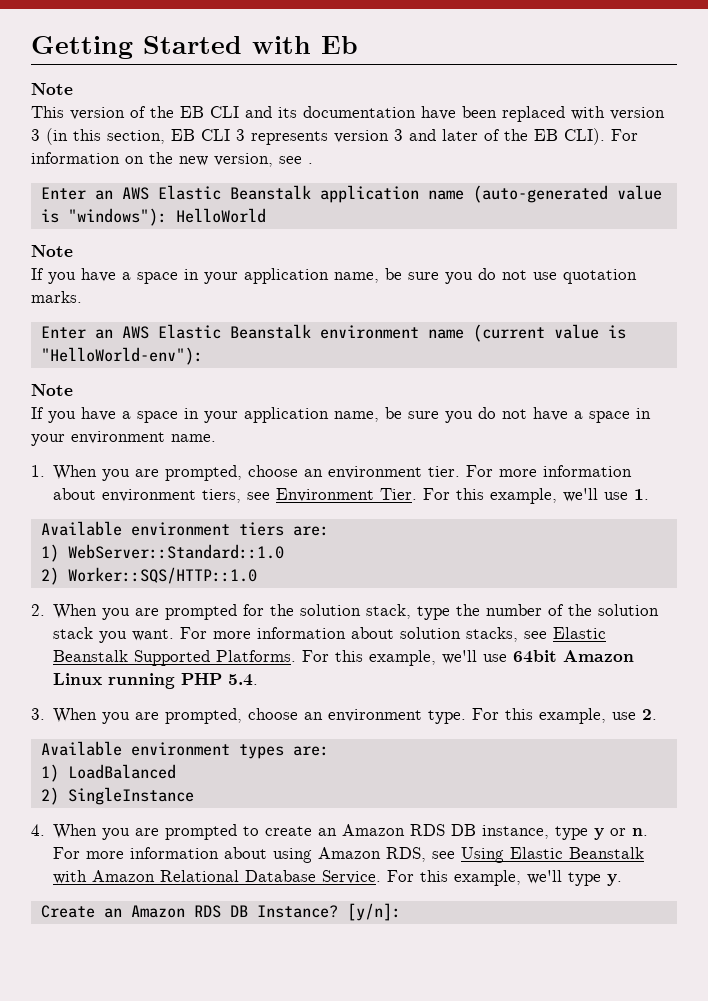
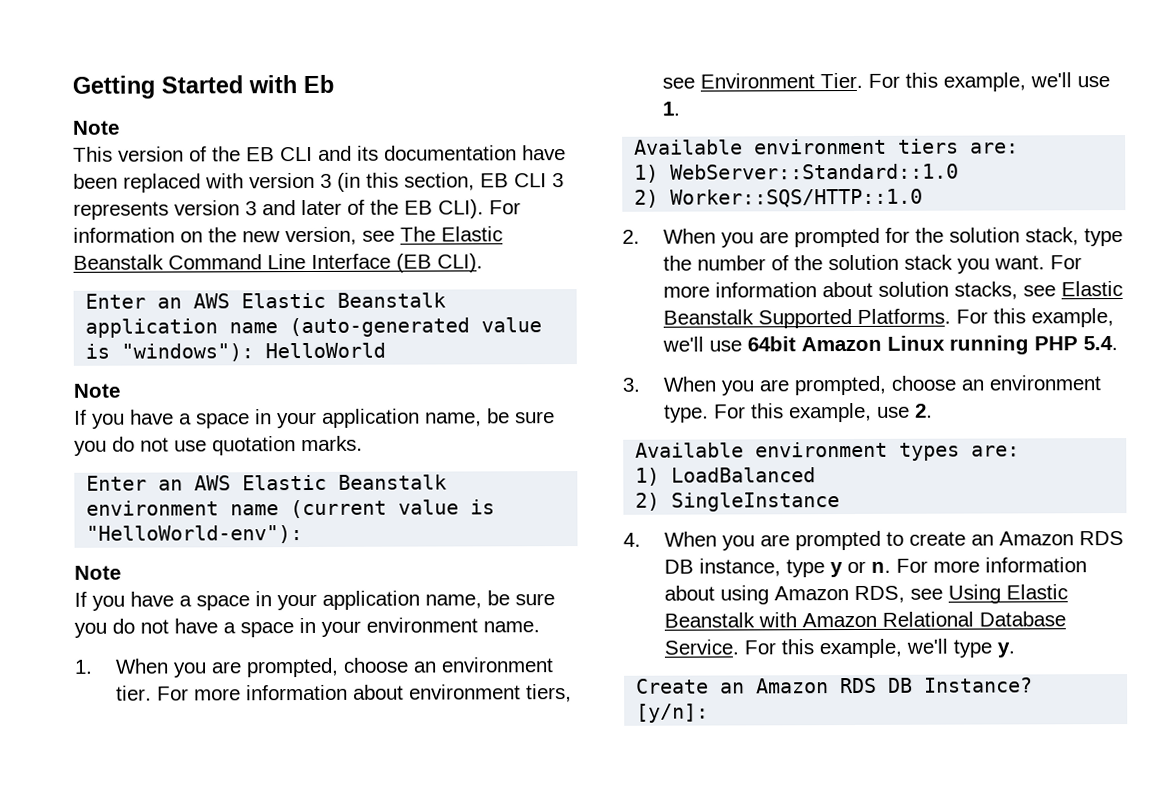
[308,163,313,164] . -> [400,226,503,242] [73,253,483,273] The Elastic Beanstalk Command Line Interface (EB CLI).

